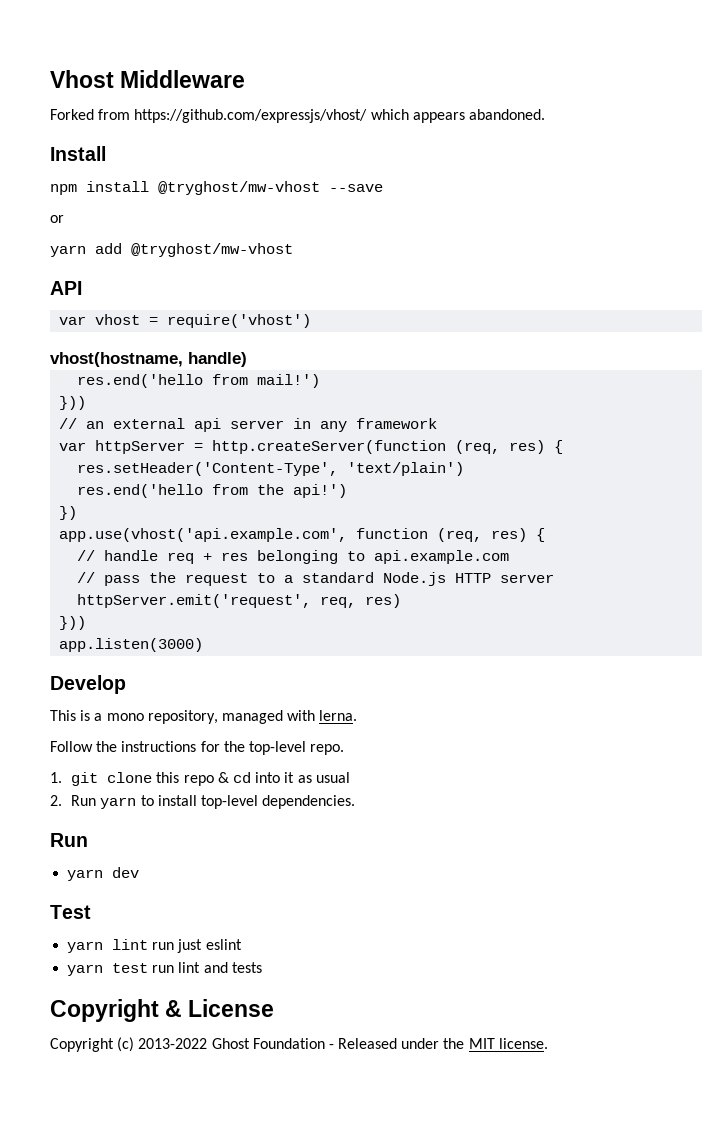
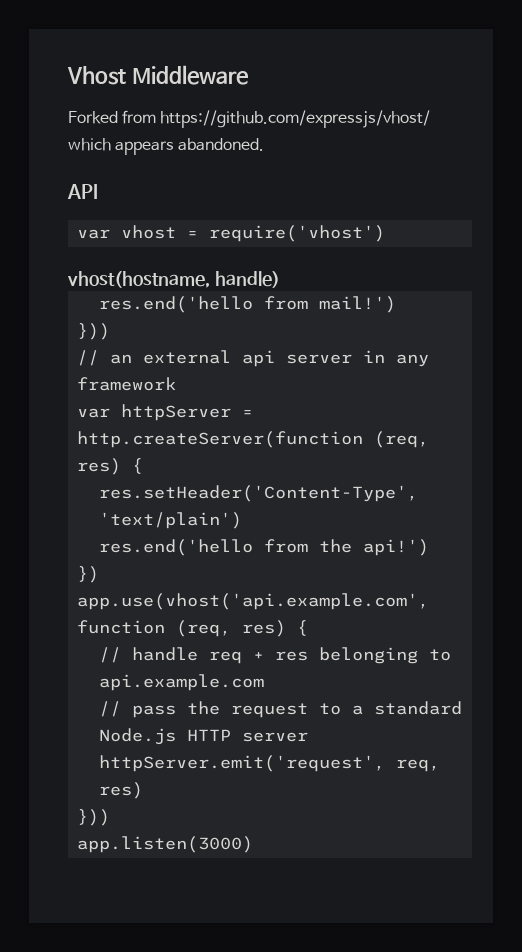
[50,146,106,161] [50,181,383,195] [50,215,64,223] [50,243,293,257] // Install // npm install @tryghost/mw-vhost --save // or // yarn add @tryghost/mw-vhost -> (265, 144) none
[50,675,126,694] [50,710,358,724] [50,741,345,755] [50,772,350,786] [50,795,356,809] [50,833,88,847] [67,867,140,881] [50,905,91,919] [67,939,242,953] [67,962,262,976] [50,999,275,1022] [50,1037,548,1052] // Develop // This is a mono repository, managed with lerna. // Follow the instructions for the top-level repo. // 1. git clone this repo & cd into it as usual // 2. Run yarn to install top-level dependencies. // Run // yarn dev // Test // yarn lint run just eslint // yarn test run lint and tests // Copyright & License // Copyright (c) 2013-2022 Ghost Foundation - Released under the MIT license. -> (254, 844) none

